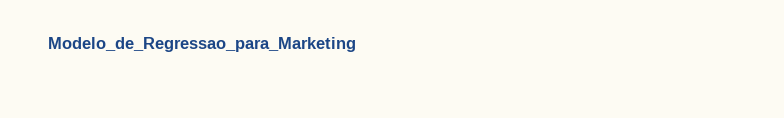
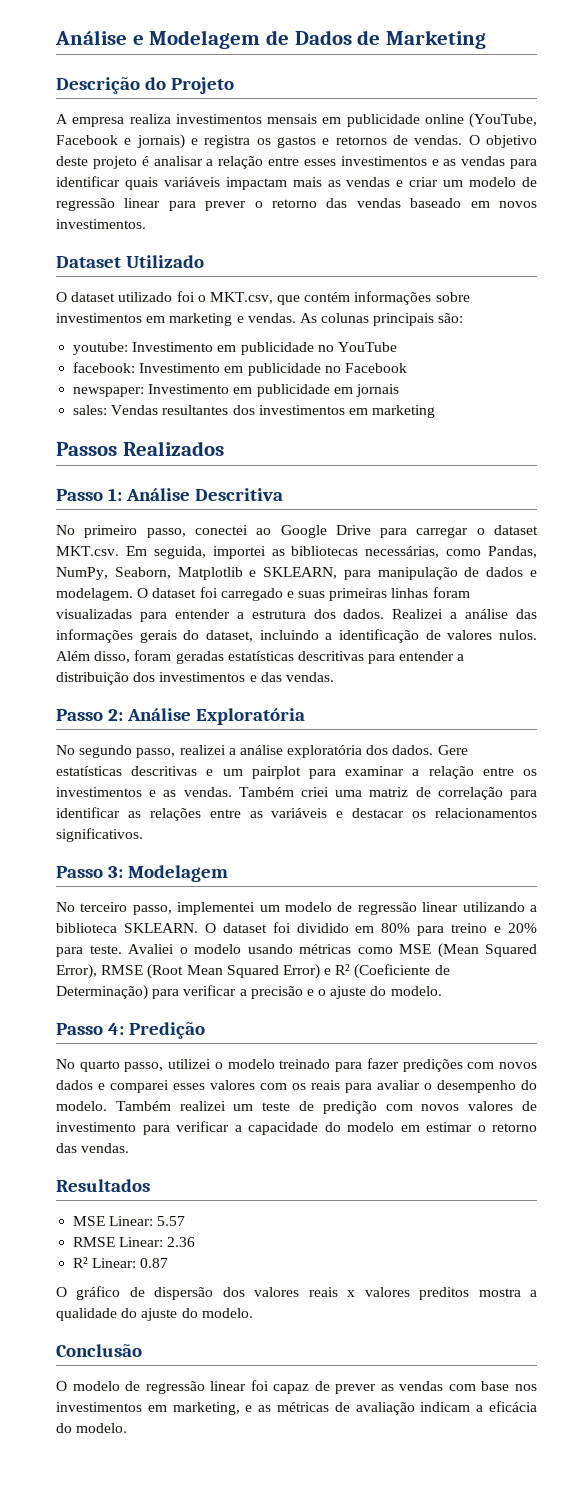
[48,37,356,52] Modelo_de_Regressao_para_Marketing -> [55,30,487,49] [56,77,234,94] [56,113,537,128] [56,134,537,149] [56,156,537,169] [56,176,538,190] [56,198,537,211] [56,219,146,229] [56,255,204,268] [56,291,470,305] [56,313,464,326] [73,342,397,355] [73,362,407,376] [73,384,399,397] [73,405,436,418] [56,441,224,456] [56,488,283,501] [56,525,538,538] [56,546,537,559] [56,567,537,580] [56,587,470,601] [56,609,537,622] [56,629,537,643] [56,650,465,664] [56,672,334,685] [56,708,305,725] [56,745,468,758] [56,766,537,779] [56,787,537,800] [56,807,538,821] [56,828,143,842] [56,865,228,882] [56,902,537,915] [56,922,538,936] [56,943,537,958] [56,964,450,979] [56,985,442,1000] [56,1022,205,1039] [56,1058,538,1072] [56,1080,537,1093] [56,1101,537,1114] [56,1121,537,1135] [56,1143,130,1153] [56,1179,150,1192] [73,1216,186,1226] [73,1237,196,1247] [73,1257,169,1268] [56,1286,537,1300] [56,1308,253,1321] [56,1344,142,1357] [56,1380,537,1394] [56,1401,537,1415] [56,1423,128,1433] Análise e Modelagem de Dados de Marketing // Descrição do Projeto // A empresa realiza investimentos mensais em publicidade online (YouTube, Facebook e jornais) e registra os gastos e retornos de vendas. O objetivo deste projeto é analisar a relação entre esses investimentos e as vendas para identificar quais variáveis impactam mais as vendas e criar um modelo de regressão linear para prever o retorno das vendas baseado em novos investimentos. // Dataset Utilizado // O dataset utilizado foi o MKT.csv, que contém informações sobre investimentos em marketing e vendas. As colunas principais são: // youtube: Investimento em publicidade no YouTube // facebook: Investimento em publicidade no Facebook // newspaper: Investimento em publicidade em jornais // sales: Vendas resultantes dos investimentos em marketing // Passos Realizados // Passo 1: Análise Descritiva // No primeiro passo, conectei ao Google Drive para carregar o dataset MKT.csv. Em seguida, importei as bibliotecas necessárias, como Pandas, NumPy, Seaborn, Matplotlib e SKLEARN, para manipulação de dados e modelagem. O dataset foi carregado e suas primeiras linhas foram visualizadas para entender a estrutura dos dados. Realizei a análise das informações gerais do dataset, incluindo a identificação de valores nulos. Além disso, foram geradas estatísticas descritivas para entender a distribuição dos investimentos e das vendas. // Passo 2: Análise Exploratória // No segundo passo, realizei a análise exploratória dos dados. Gere estatísticas descritivas e um pairplot para examinar a relação entre os investimentos e as vendas. Também criei uma matriz de correlação para identificar as relações entre as variáveis e destacar os relacionamentos significativos. // Passo 3: Modelagem // No terceiro passo, implementei um modelo de regressão linear utilizando a biblioteca SKLEARN. O dataset foi dividido em 80% para treino e 20% para teste. Avaliei o modelo usando métricas como MSE (Mean Squared Error), RMSE (Root Mean Squared Error) e R² (Coeficiente de Determinação) para verificar a precisão e o ajuste do modelo. // Passo 4: Predição // No quarto passo, utilizei o modelo treinado para fazer predições com novos dados e comparei esses valores com os reais para avaliar o desempenho do modelo. Também realizei um teste de predição com novos valores de investimento para verificar a capacidade do modelo em estimar o retorno das vendas. // Resultados // MSE Linear: 5.57 // RMSE Linear: 2.36 // R² Linear: 0.87 // O gráfico de dispersão dos valores reais x valores preditos mostra a qualidade do ajuste do modelo. // Conclusão // O modelo de regressão linear foi capaz de prever as vendas com base nos investimentos em marketing, e as métricas de avaliação indicam a eficácia do modelo.

